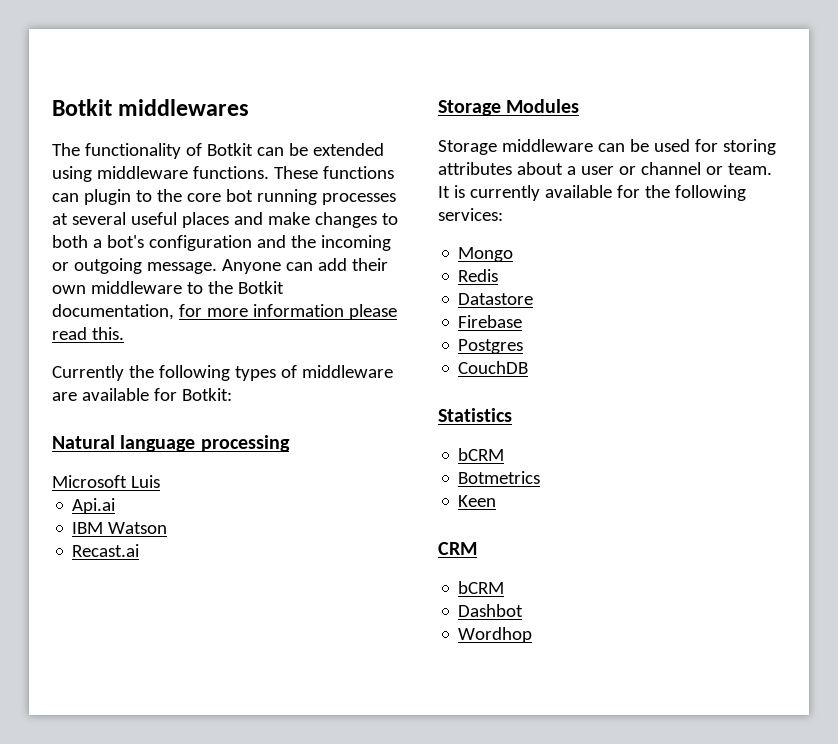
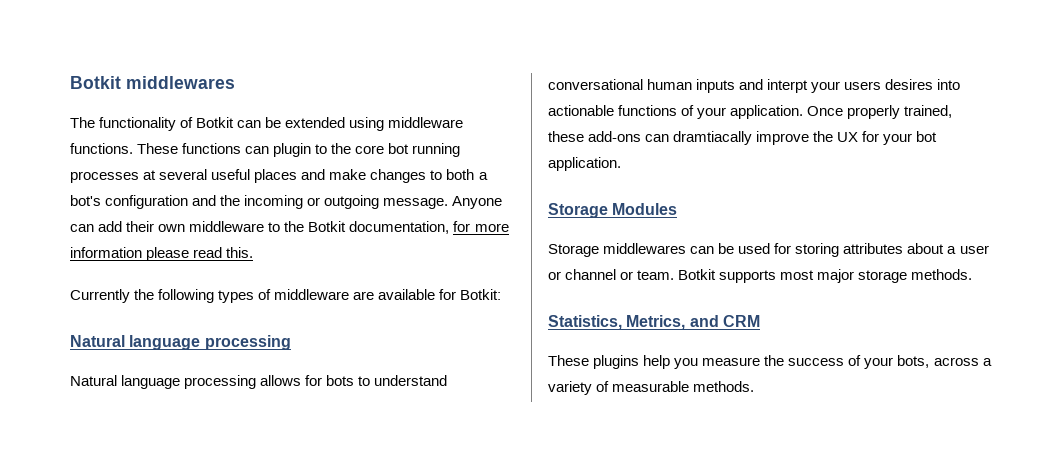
[52,475,160,488] [72,498,116,514] [72,522,168,534] [72,544,140,557] Microsoft Luis // Api.ai // IBM Watson // Recast.ai -> [70,375,448,389] [548,79,961,93] [548,105,953,119] [548,131,938,145] [548,157,621,171] Natural language processing allows for bots to understand conversational human inputs and interpt your users desires into actionable functions of your application. Once properly trained, these add-ons can dramtiacally improve the UX for your bot application.
[501,139,593,152] middleware -> [603,243,687,254] middlewares
[438,185,746,201] [438,208,503,221] [458,247,514,262] [458,269,499,282] [458,293,534,305] [458,315,523,328] [458,339,524,354] [458,361,529,374] [438,408,512,422] [458,448,505,461] [458,471,541,484] [458,495,497,507] [438,542,477,555] [458,581,505,594] [458,604,524,617] [458,627,533,643] It is currently available for the following services: // Mongo // Redis // Datastore // Firebase // Postgres // CouchDB // Statistics // bCRM // Botmetrics // Keen // CRM // bCRM // Dashbot // Wordhop -> [678,269,973,283] [548,315,760,330] [548,355,992,369] [548,381,755,395] Botkit supports most major storage methods. // Statistics, Metrics, and CRM // These plugins help you measure the success of your bots, across a variety of measurable methods.

